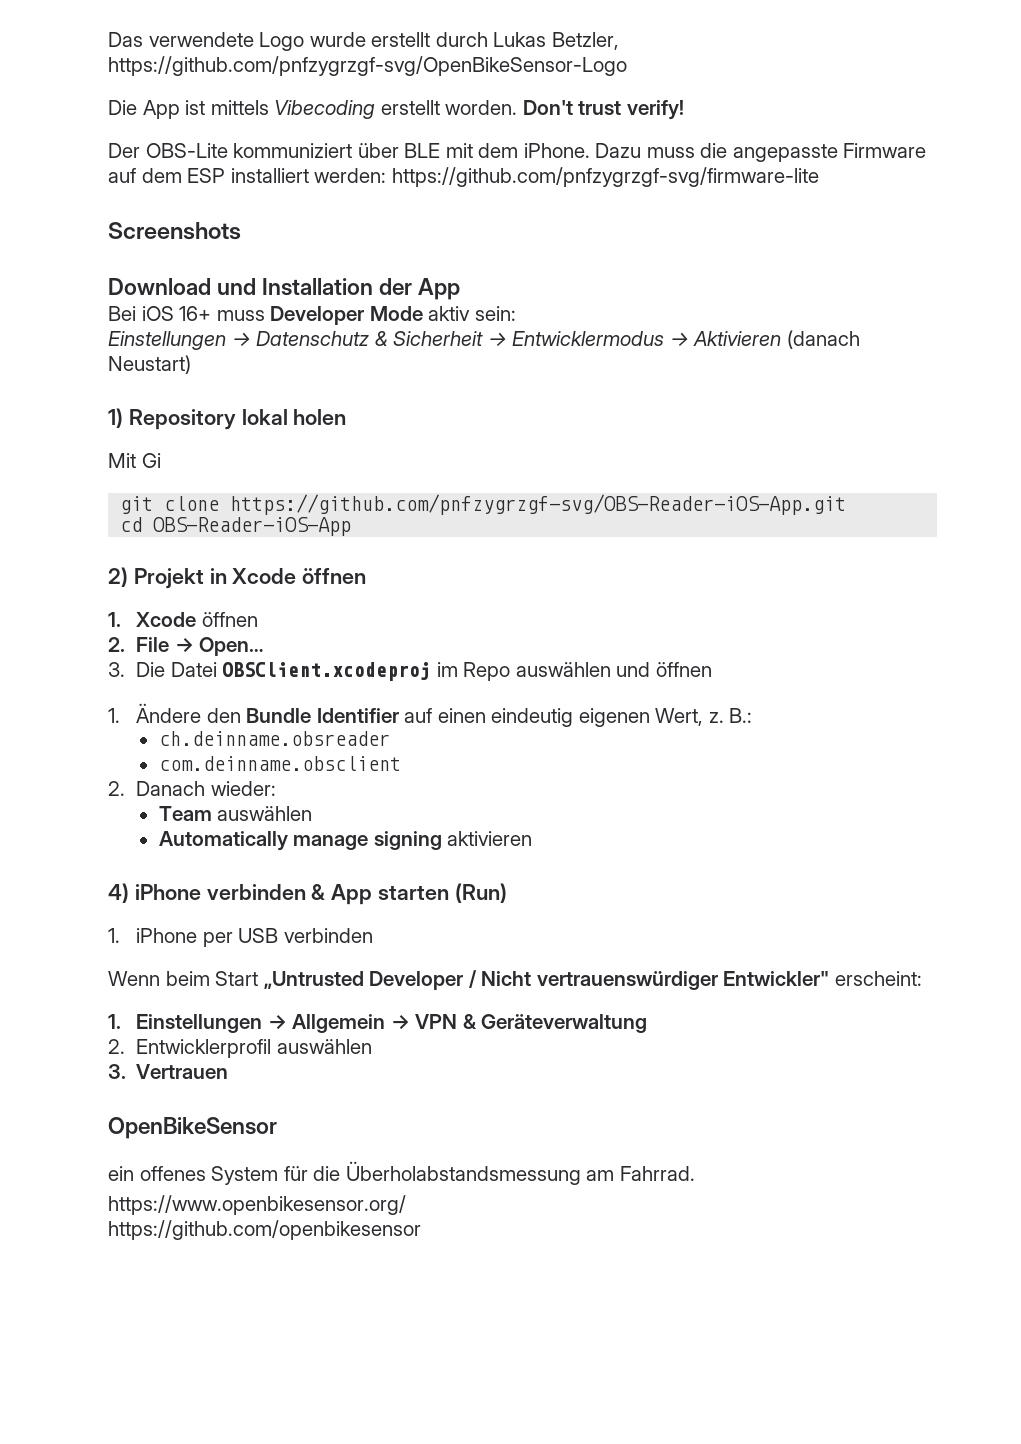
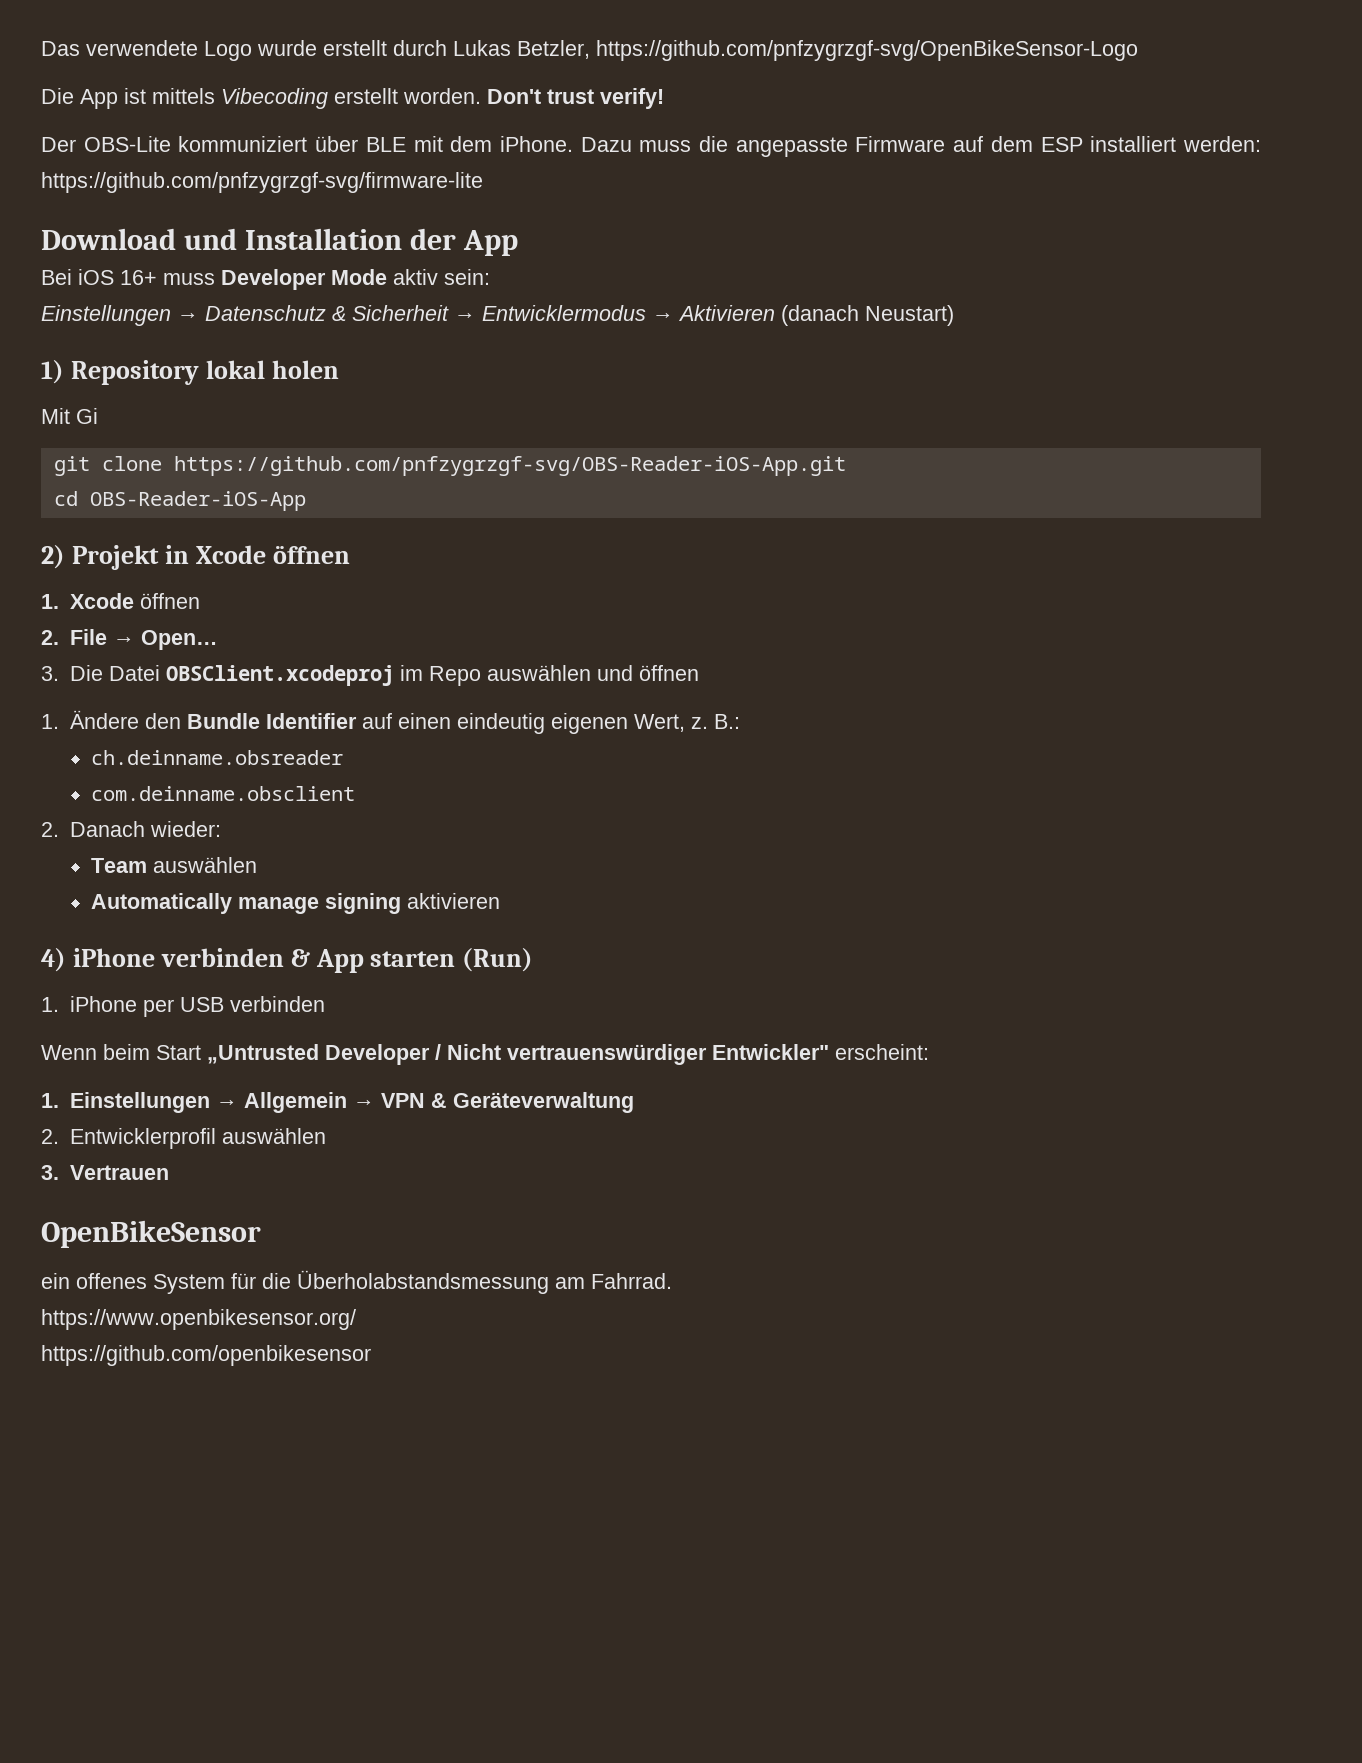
[108,222,241,240] // Screenshots -> (483, 182) none

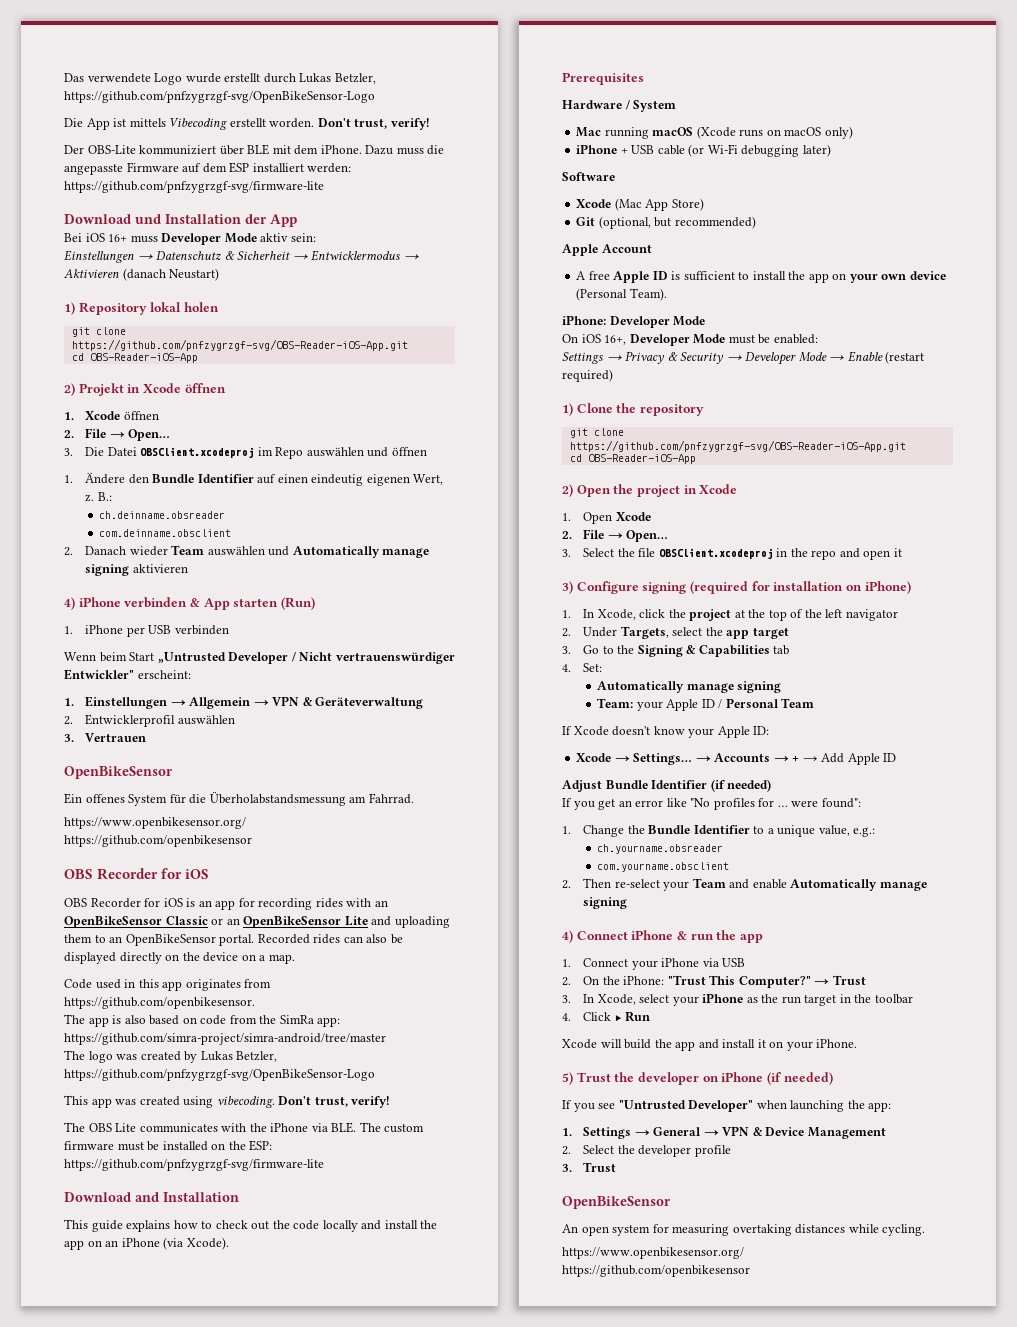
[547,89,594,104] trust -> [354,118,388,129] trust,
[41,408,98,424] // Mit Gi -> (219, 307) none
[149,821,221,837] wieder: // -> [129,546,168,556] wieder
(257, 865) // -> [268,546,290,556] und
[41,1273,70,1289] ein -> [64,793,82,804] Ein
(371, 1355) none -> [64,868,210,880] [64,898,388,910] [64,916,450,928] [64,934,403,946] [64,952,295,964] [64,979,272,991] [64,997,255,1009] [64,1014,341,1027] [64,1033,386,1045] [64,1050,278,1063] [64,1069,375,1081] [64,1095,390,1108] [64,1122,425,1133] [64,1140,273,1151] [64,1159,324,1171] [64,1192,239,1202] [64,1219,438,1232] [64,1237,229,1250] [562,72,644,85] [562,100,677,112] [576,126,853,139] [576,144,831,157] [562,172,615,181] [576,198,704,211] [576,216,756,229] [562,244,652,256] [576,271,946,283] [576,288,667,301] [562,315,706,328] [562,334,818,346] [562,351,925,365] [562,369,613,382] [562,403,704,416] [569,428,624,438] [569,440,906,452] [569,454,696,464] [562,484,738,497] [562,512,651,524] [562,529,669,542] [562,548,902,560] [562,581,911,594] [562,609,898,621] [562,626,789,639] [562,645,790,657] [562,663,603,672] [597,681,782,693] [597,698,815,711] [562,726,770,738] [576,753,897,765] [562,779,772,792] [562,798,861,810] [562,825,876,837] [597,844,724,854] [597,862,730,872] [562,878,927,891] [583,897,628,909] [562,930,763,943] [562,958,746,970] [562,975,866,988] [562,993,913,1006] [562,1011,651,1022] [562,1039,858,1051] [562,1072,833,1085] [562,1100,892,1112] [562,1126,886,1139] [562,1145,731,1157] [562,1162,617,1172] [562,1196,671,1209] [562,1224,926,1236] [562,1247,744,1259] [562,1265,750,1277] // OBS Recorder for iOS // OBS Recorder for iOS is an app for recording rides with an OpenBikeSensor Classic or an OpenBikeSensor Lite and uploading them to an OpenBikeSensor portal. Recorded rides can also be displayed directly on the device on a map. // Code used in this app originates from https://github.com/openbikesensor. // The app is also based on code from the SimRa app: https://github.com/simra-project/simra-android/tree/master // The logo was created by Lukas Betzler, https://github.com/pnfzygrzgf-svg/OpenBikeSensor-Logo // This app was created using vibecoding. Don't trust, verify! // The OBS Lite communicates with the iPhone via BLE. The custom firmware must be installed on the ESP: https://github.com/pnfzygrzgf-svg/firmware-lite // Download and Installation // This guide explains how to check out the code locally and install the app on an iPhone (via Xcode). // Prerequisites // Hardware / System // Mac running macOS (Xcode runs on macOS only) // iPhone + USB cable (or Wi-Fi debugging later) // Software // Xcode (Mac App Store) // Git (optional, but recommended) // Apple Account // A free Apple ID is sufficient to install the app on your own device (Personal Team). // iPhone: Developer Mode // On iOS 16+, Developer Mode must be enabled: // Settings → Privacy & Security → Developer Mode → Enable (restart required) // 1) Clone the repository // git clone https://github.com/pnfzygrzgf-svg/OBS-Reader-iOS-App.git // cd OBS-Reader-iOS-App // 2) Open the project in Xcode // 1. Open Xcode // 2. File → Open… // 3. Select the file OBSClient.xcodeproj in the repo and open it // 3) Configure signing (required for installation on iPhone) // 1. In Xcode, click the project at the top of the left navigator // 2. Under Targets, select the app target // 3. Go to the Signing & Capabilities tab // 4. Set: // Automatically manage signing // Team: your Apple ID / Personal Team // If Xcode doesn't know your Apple ID: // Xcode → Settings… → Accounts → + → Add Apple ID // Adjust Bundle Identifier (if needed) // If you get an error like "No profiles for … were found": // 1. Change the Bundle Identifier to a unique value, e.g.: // ch.yourname.obsreader // com.yourname.obsclient // 2. Then re-select your Team and enable Automatically manage signing // 4) Connect iPhone & run the app // 1. Connect your iPhone via USB // 2. On the iPhone: "Trust This Computer?" → Trust // 3. In Xcode, select your iPhone as the run target in the toolbar // 4. Click ▶ Run // Xcode will build the app and install it on your iPhone. // 5) Trust the developer on iPhone (if needed) // If you see "Untrusted Developer" when launching the app: // 1. Settings → General → VPN & Device Management // 2. Select the developer profile // 3. Trust // OpenBikeSensor // An open system for measuring overtaking distances while cycling. // https://www.openbikesensor.org/ // https://github.com/openbikesensor

